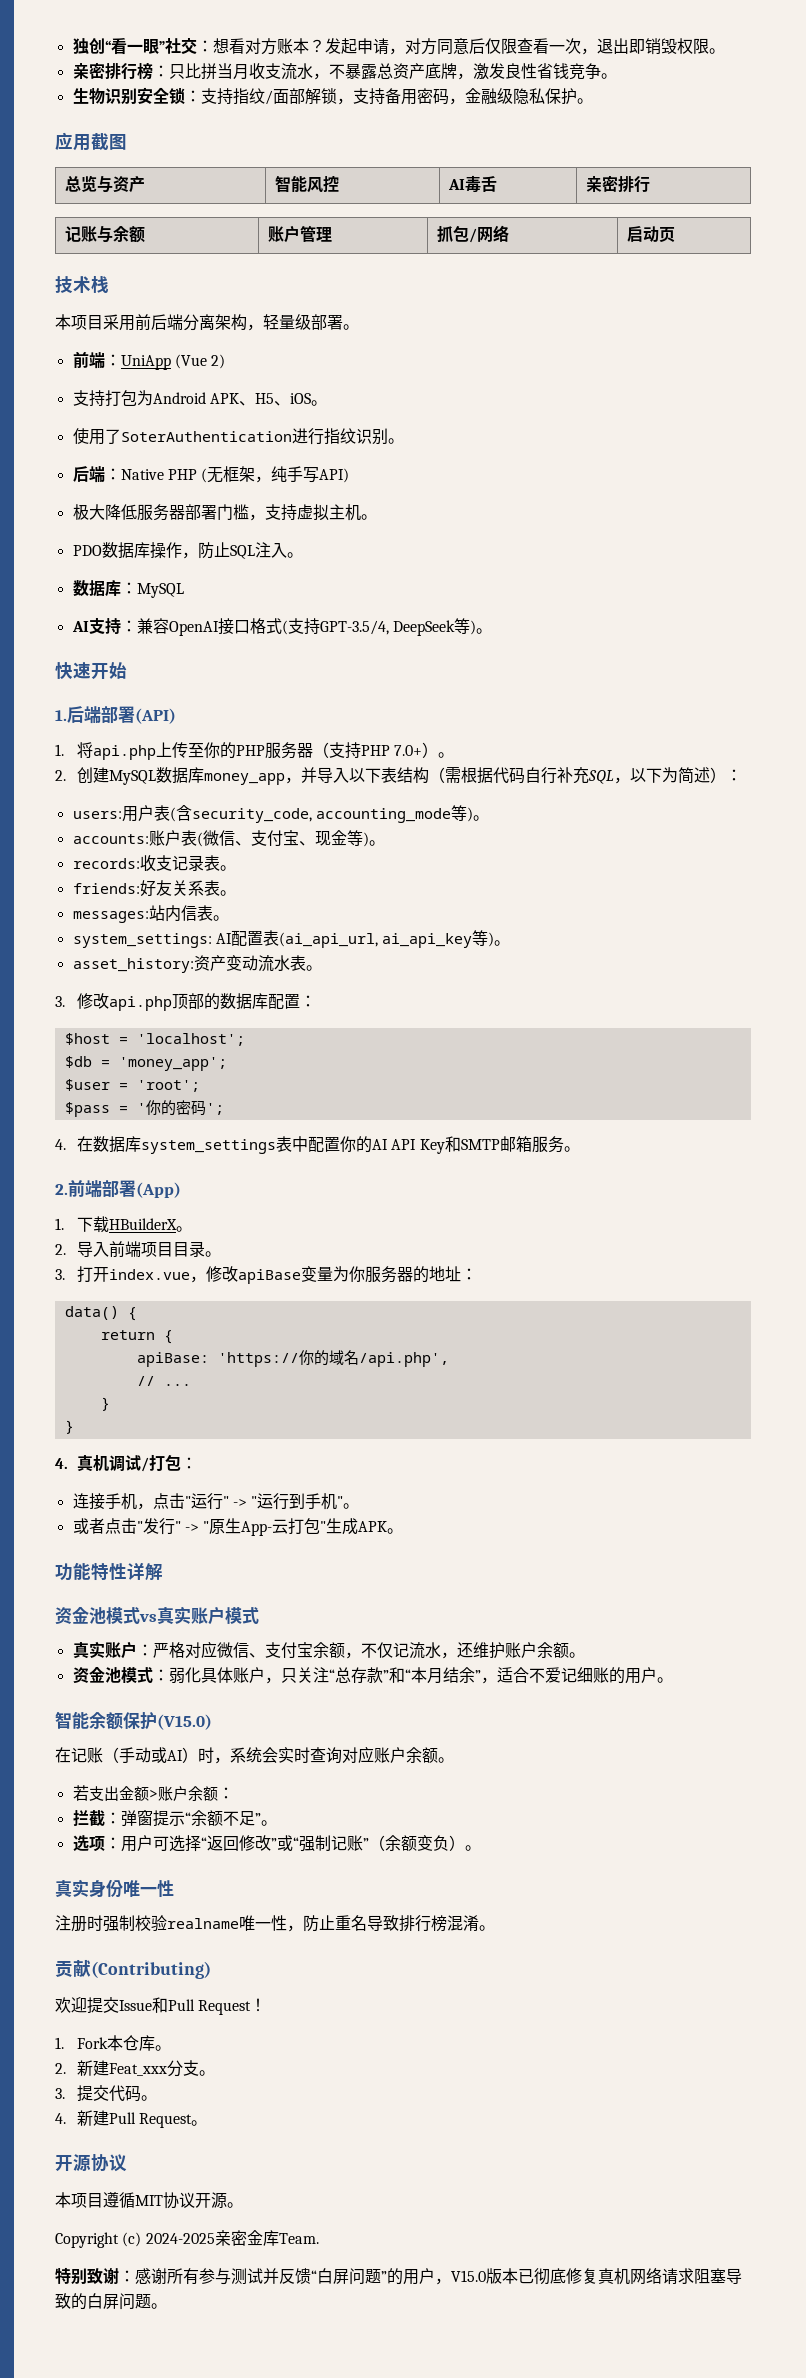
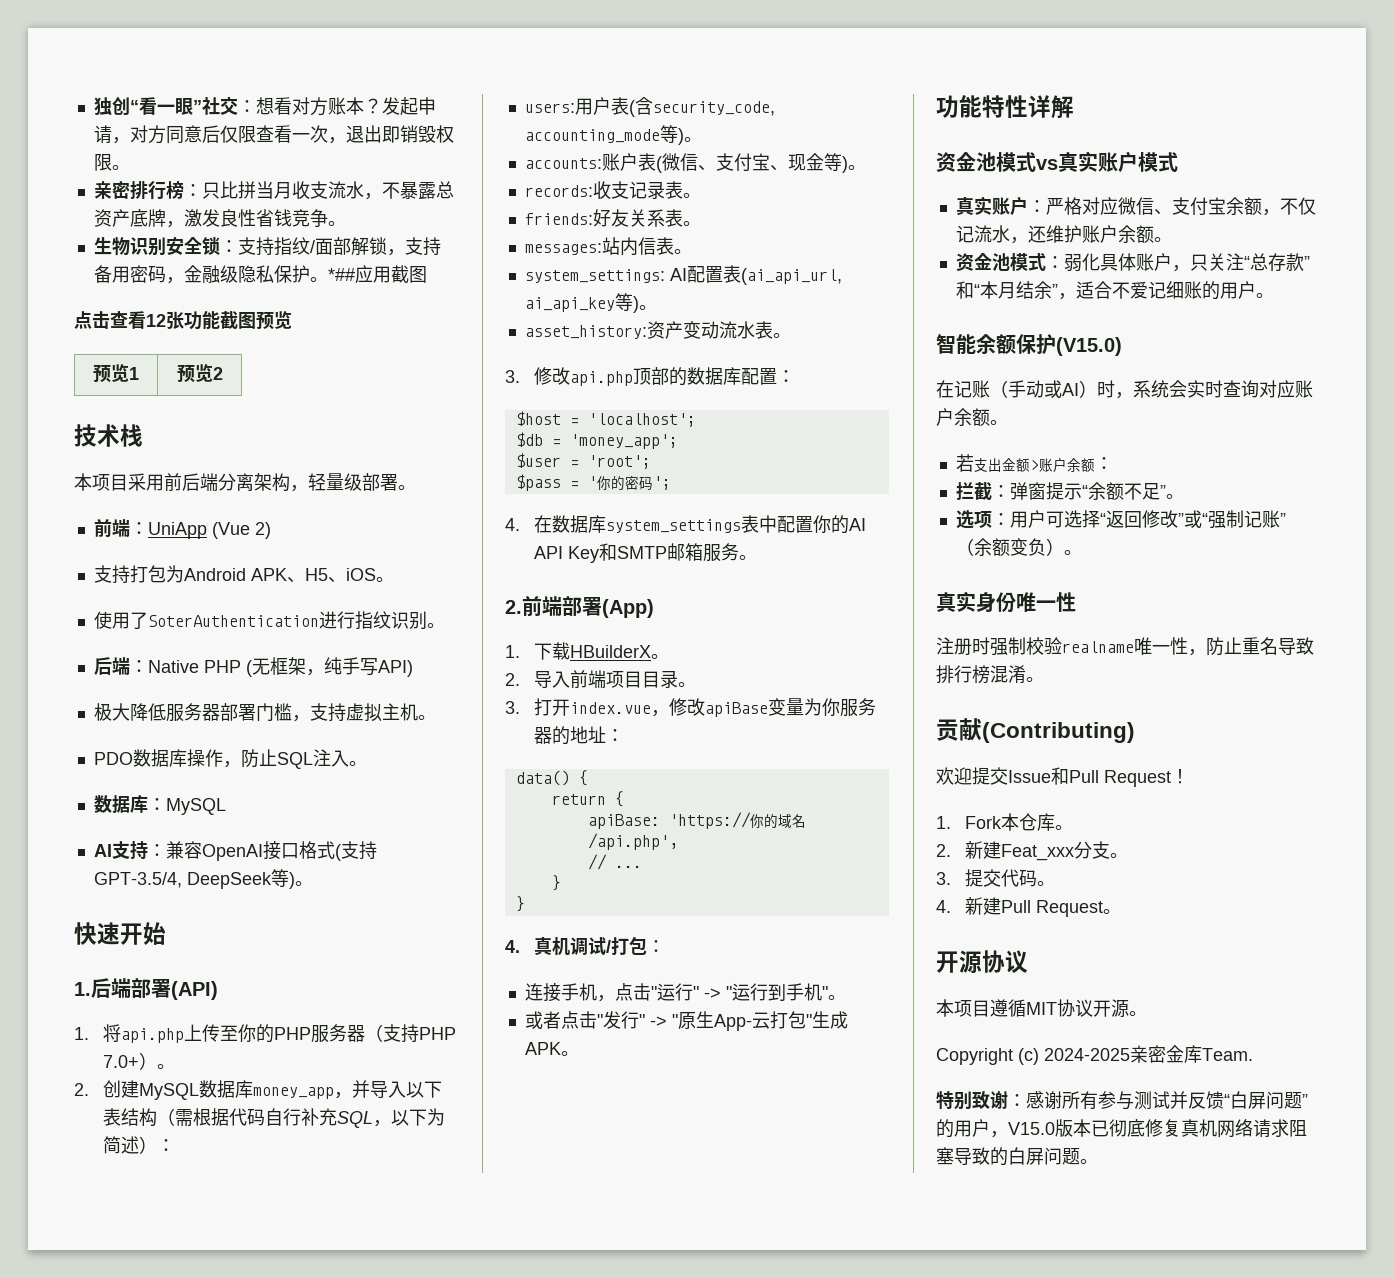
(593, 101) // -> [327,268,355,281] *##
[64,175,145,193] [274,175,339,193] [447,175,497,193] [585,176,650,192] [64,226,145,243] [267,225,332,243] [436,225,509,243] [626,226,675,243] // 总览与资产 | 智能风控 | AI毒舌 | 亲密排行 // 记账与余额 | 账户管理 | 抓包/网络 | 启动页 -> [74,311,292,330] [93,364,139,383] [176,364,223,383] // 点击查看12张功能截图预览 // 预览1 | 预览2

